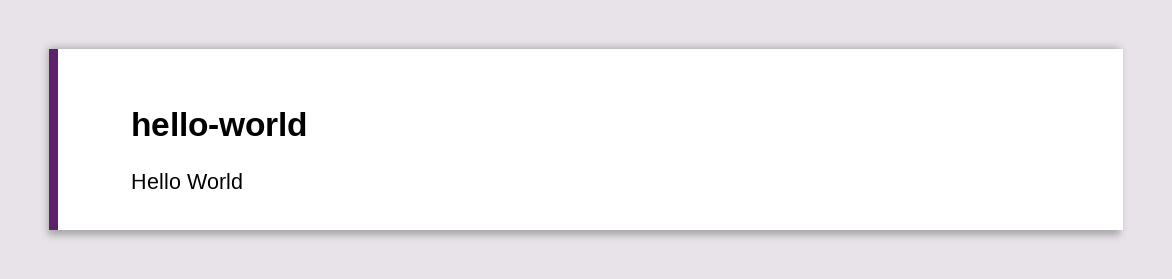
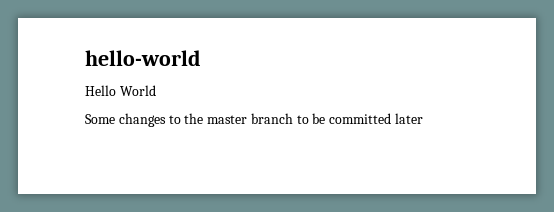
(243, 181) none -> [85,113,424,127] // Some changes to the master branch to be committed later

